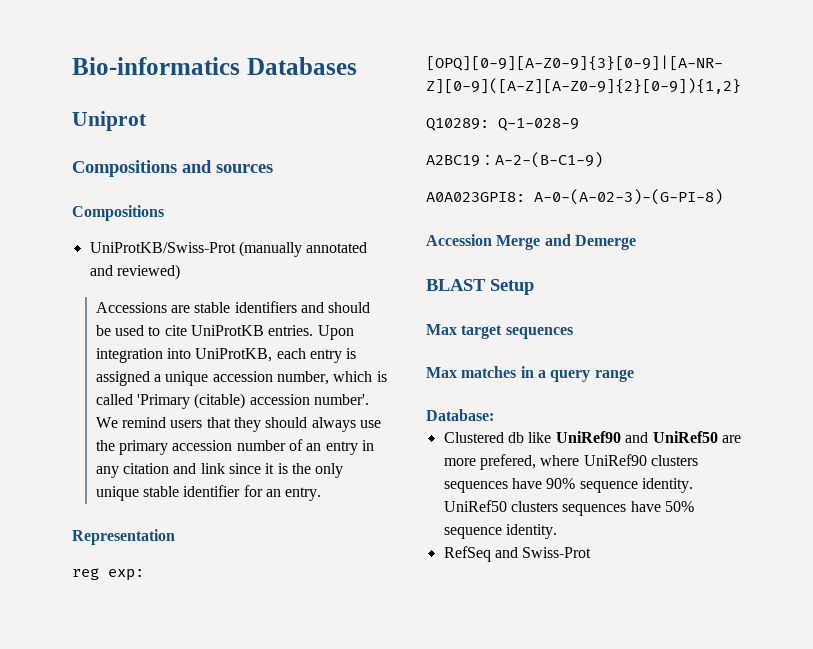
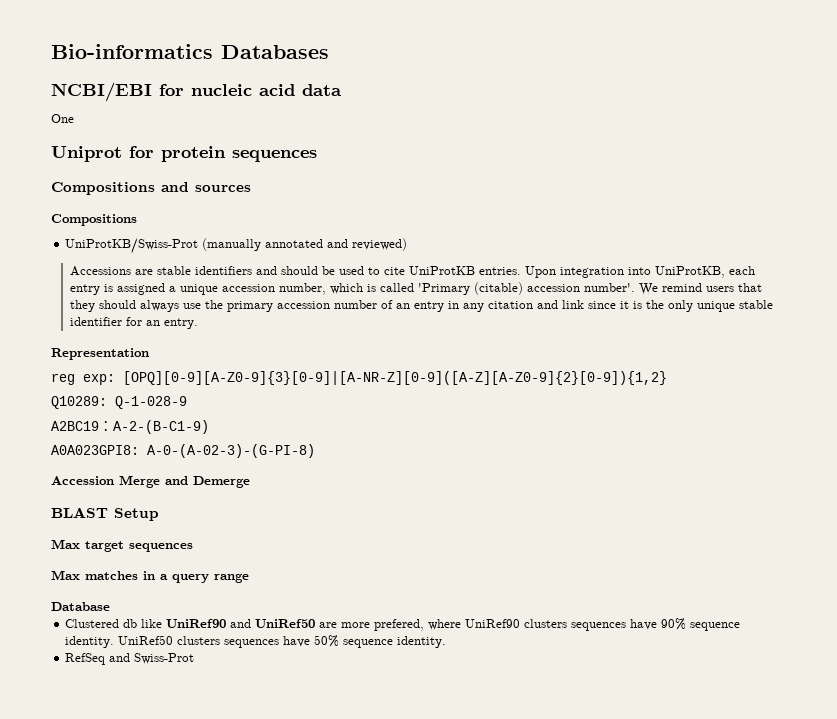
[72,111,147,131] Uniprot -> [51,82,342,102] [51,114,74,123] [51,146,317,162] NCBI/EBI for nucleic acid data // One // Uniprot for protein sequences
[426,409,494,421] Database: -> [51,602,110,611] Database

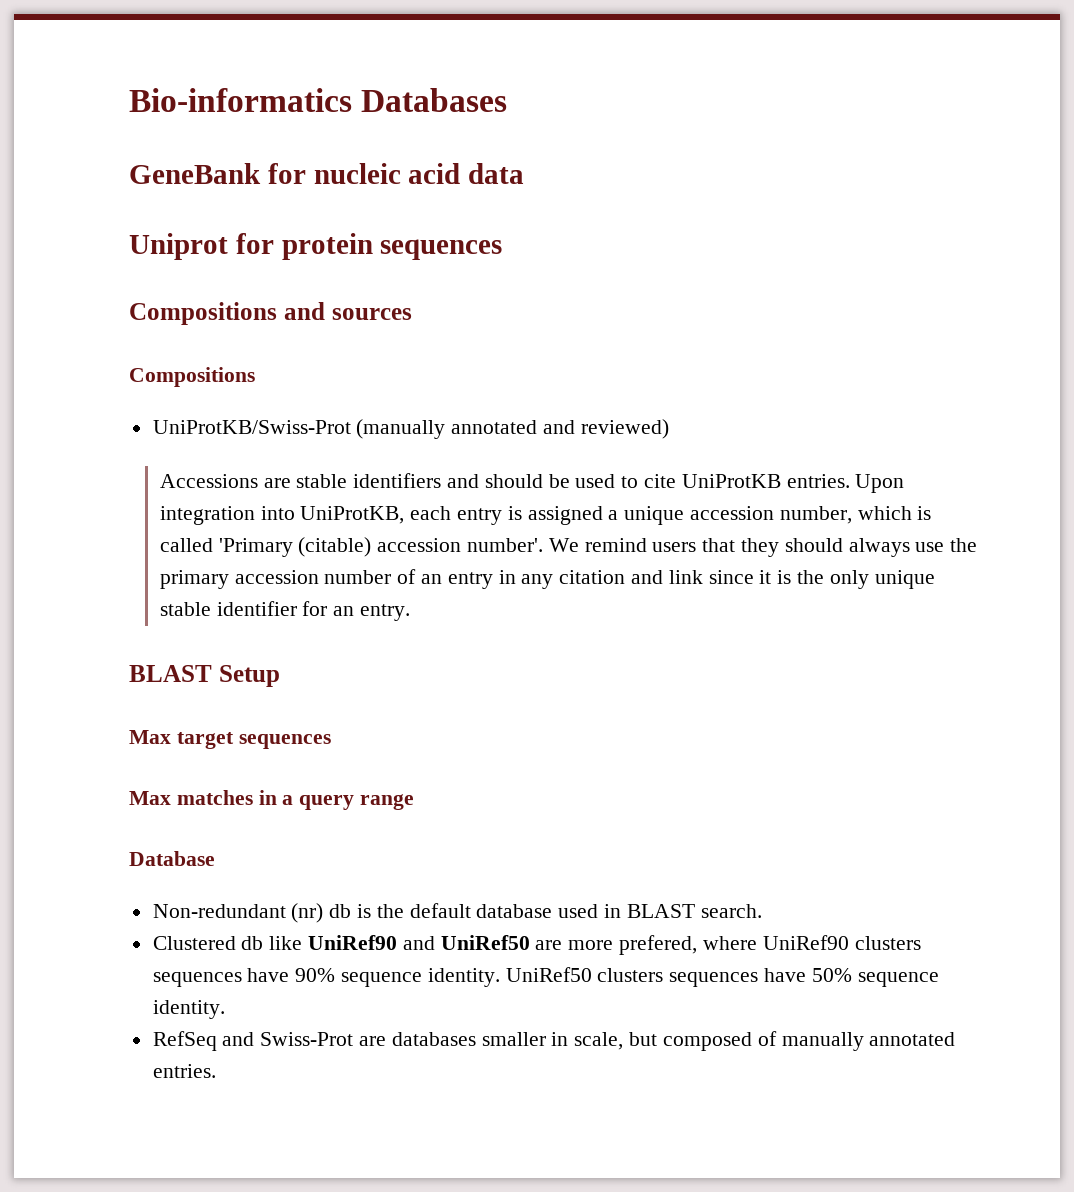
[51,82,152,102] NCBI/EBI -> [129,163,261,184] GeneBank
[51,114,74,123] // One -> (525, 173) none
[51,348,149,360] [51,371,667,385] [51,396,187,409] [51,420,209,434] [51,444,315,458] [51,475,250,488] // Representation // reg exp: [OPQ][0-9][A-Z0-9]{3}[0-9]|[A-NR-Z][0-9]([A-Z][A-Z0-9]{2}[0-9]){1,2} // Q10289: Q-1-028-9 // A2BC19：A-2-(B-C1-9) // A0A023GPI8: A-0-(A-02-3)-(G-PI-8) // Accession Merge and Demerge -> (411, 612) none
(110, 606) none -> [152,903,762,923] // Non-redundant (nr) db is the default database used in BLAST search.
(195, 658) none -> [359,1031,956,1051] [152,1064,216,1078] are databases smaller in scale, but composed of manually annotated entries.

